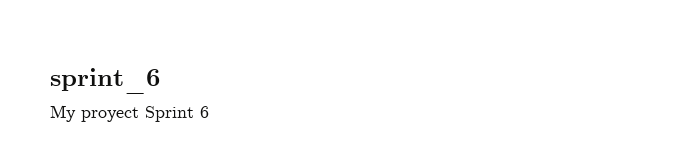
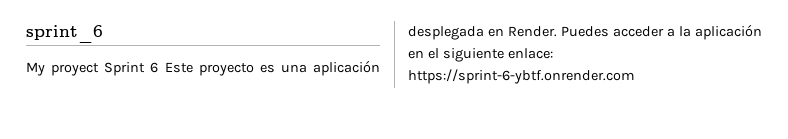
(209, 112) none -> [164,60,380,76] [408,24,762,40] [408,48,553,62] [408,69,635,84] Este proyecto es una aplicación desplegada en Render. Puedes acceder a la aplicación en el siguiente enlace: https://sprint-6-ybtf.onrender.com

